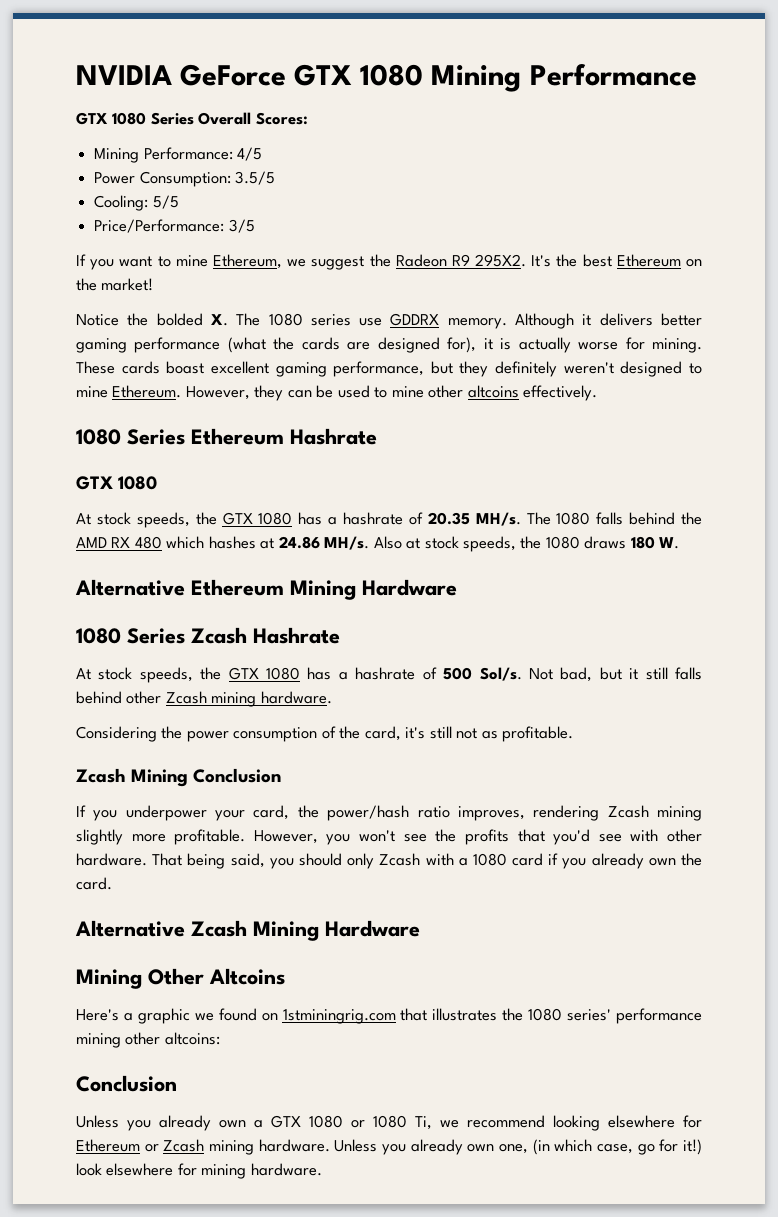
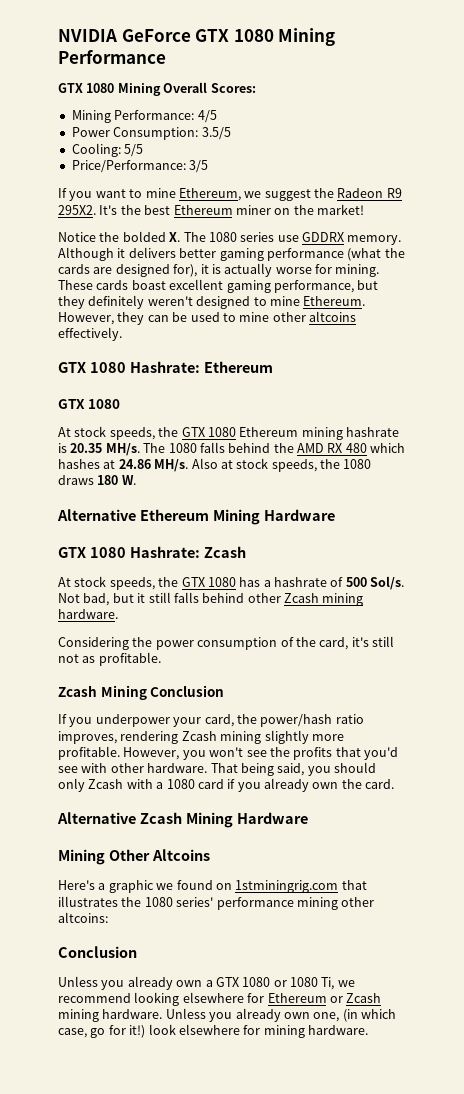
[150,112,194,125] Series -> [117,83,161,96] Mining
(681, 260) none -> [235,205,271,215] miner
[76,428,377,445] 1080 Series Ethereum Hashrate -> [58,361,273,373] GTX 1080 Hashrate: Ethereum
[298,512,423,525] has a hashrate of -> [239,427,399,440] [58,443,67,453] Ethereum mining hashrate is
[76,627,340,644] 1080 Series Zcash Hashrate -> [58,546,246,558] GTX 1080 Hashrate: Zcash

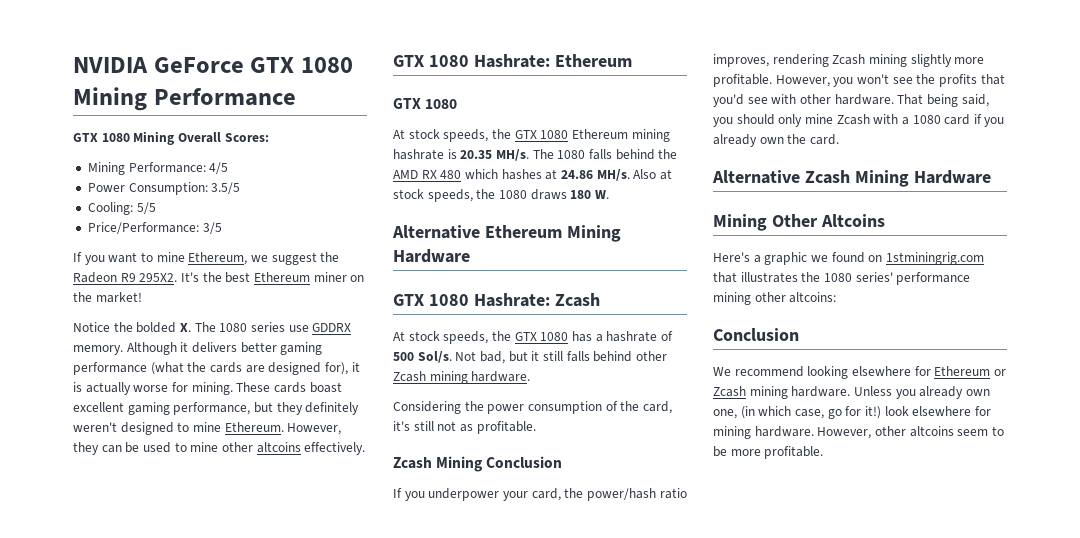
(85, 785) none -> [804,114,833,124] mine
[58,976,355,990] Unless you already own a GTX 1080 or 1080 Ti, we -> [713,367,731,376] We
(368, 1030) none -> [817,426,1004,439] [713,446,824,459] However, other altcoins seem to be more profitable.

